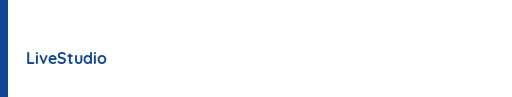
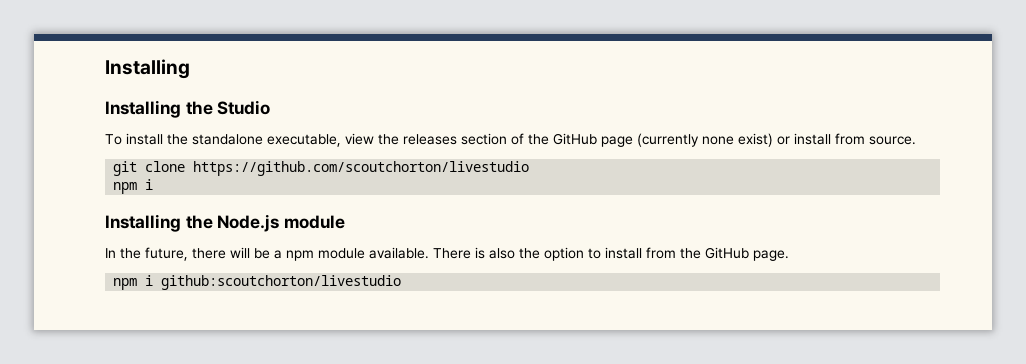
[26,52,107,64] LiveStudio -> [105,59,190,79] [105,100,271,118] [105,133,916,147] [113,161,530,176] [113,179,154,194] [105,214,346,232] [105,247,789,261] [113,275,402,290] Installing // Installing the Studio // To install the standalone executable, view the releases section of the GitHub page (currently none exist) or install from source. // git clone https://github.com/scoutchorton/livestudio // npm i // Installing the Node.js module // In the future, there will be a npm module available. There is also the option to install from the GitHub page. // npm i github:scoutchorton/livestudio

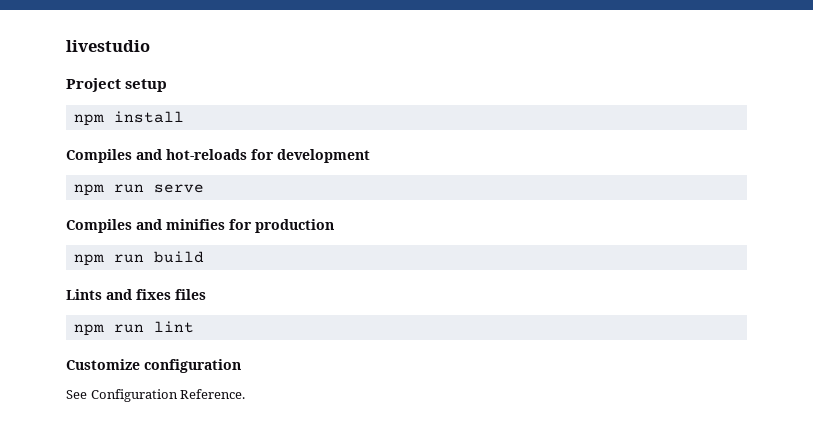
[105,59,190,79] [105,100,271,118] [105,133,916,147] [113,161,530,176] [113,179,154,194] [105,214,346,232] [105,247,789,261] [113,275,402,290] Installing // Installing the Studio // To install the standalone executable, view the releases section of the GitHub page (currently none exist) or install from source. // git clone https://github.com/scoutchorton/livestudio // npm i // Installing the Node.js module // In the future, there will be a npm module available. There is also the option to install from the GitHub page. // npm i github:scoutchorton/livestudio -> [66,40,150,52] [66,78,168,92] [73,111,184,126] [66,149,370,163] [73,184,204,196] [66,219,334,233] [73,251,204,266] [66,289,206,300] [73,321,194,336] [66,359,241,373] [66,389,246,402] livestudio // Project setup // npm install // Compiles and hot-reloads for development // npm run serve // Compiles and minifies for production // npm run build // Lints and fixes files // npm run lint // Customize configuration // See Configuration Reference.

